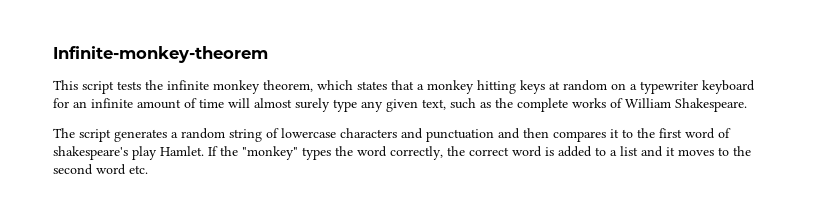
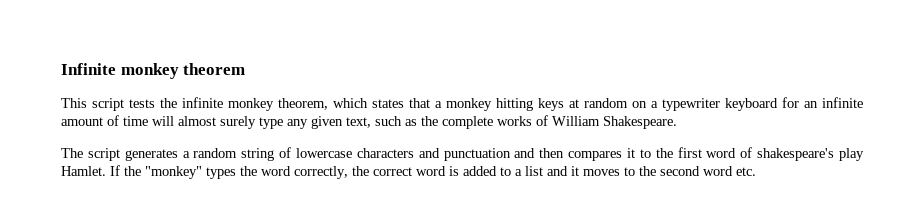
[53,46,268,63] Infinite-monkey-theorem -> [61,63,246,79] Infinite monkey theorem

